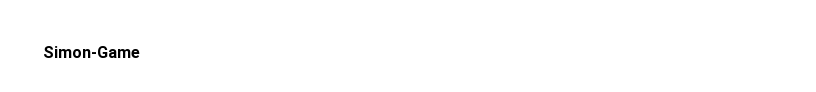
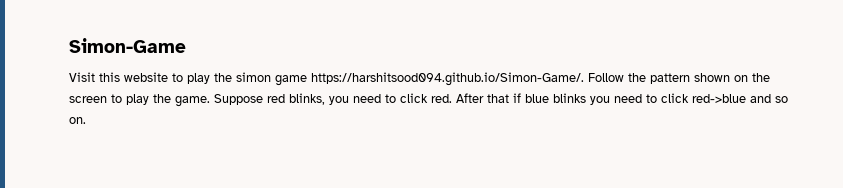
(140, 52) none -> [69,72,770,86] [69,93,788,107] [69,117,86,124] // Visit this website to play the simon game https://harshitsood094.github.io/Simon-Game/. Follow the pattern shown on the screen to play the game. Suppose red blinks, you need to click red. After that if blue blinks you need to click red->blue and so on.

